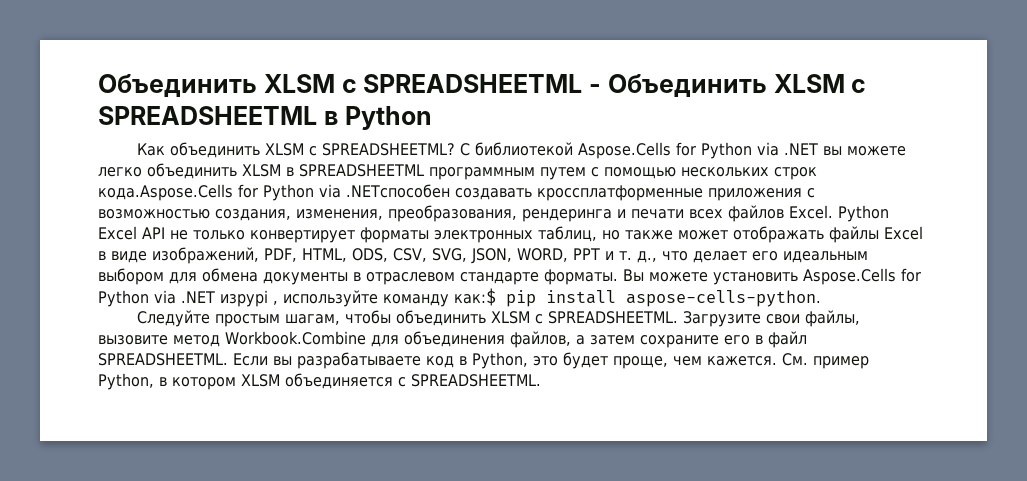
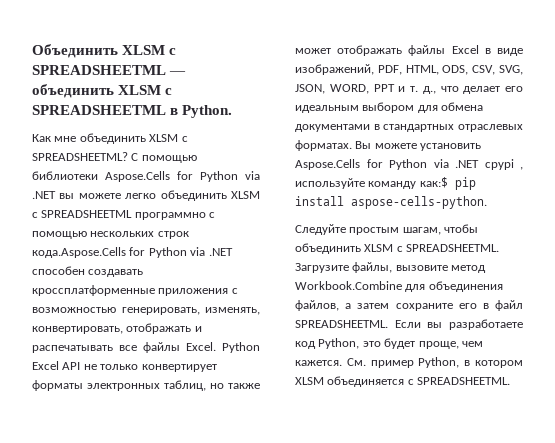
[98,74,767,97] Объединить XLSM с SPREADSHEETML - Объединить -> [32,44,177,58] [32,65,187,75] [32,84,114,98] Объединить XLSM с SPREADSHEETML — объединить
[344,106,432,130] Python -> [182,105,233,118] Python.
(166, 149) none -> [54,136,77,142] мне
[475,142,574,156] библиотекой -> [141,155,197,163] [32,171,98,180] помощью библиотеки
[286,164,586,180] в SPREADSHEETML программным путем -> [32,210,206,220] с SPREADSHEETML программно
[346,184,450,198] .NETспособен -> [208,248,233,256] [32,266,85,275] .NET способен
[215,205,784,222] создания, изменения, преобразования, рендеринга и печати всех файлов -> [121,307,260,315] [32,323,202,334] [32,342,180,353] генерировать, изменять, конвертировать, отображать и распечатывать все файлы
[263,269,618,285] документы в отраслевом стандарте форматы. -> [295,124,523,132] [295,140,352,151] документами в стандартных отраслевых форматах.
[220,290,268,307] изpypi -> [484,159,514,170] сpypi
[766,314,801,324] свои -> (349, 268) none
[297,352,467,369] разрабатываете код в -> [449,319,523,330] [295,341,316,349] разработаете код

